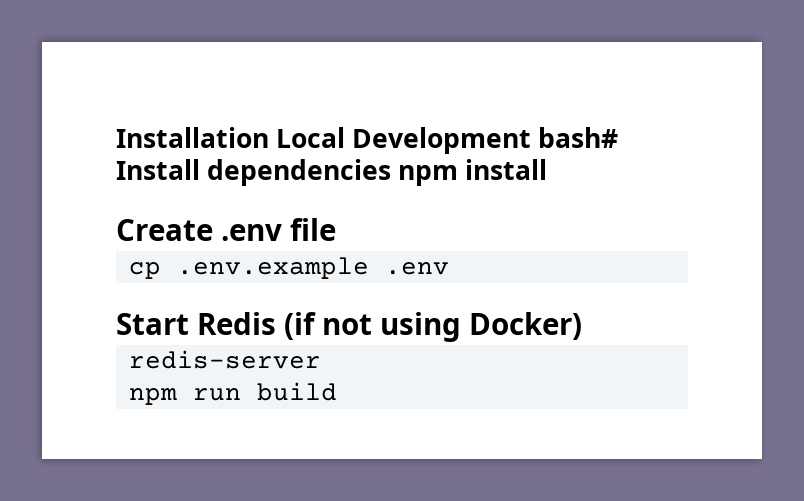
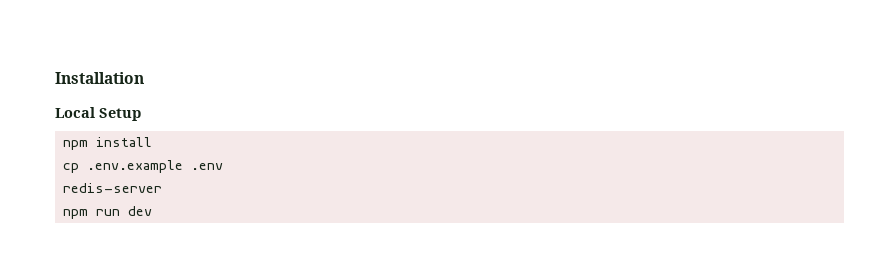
[276,127,619,154] [116,159,392,186] Local Development bash# Install dependencies -> [55,107,141,121] // Local Setup //
[116,218,336,241] // Create .env file -> (153, 142) none
[116,312,582,342] // Start Redis (if not using Docker) -> (224, 166) none
[256,382,337,401] build -> [128,206,153,216] dev

